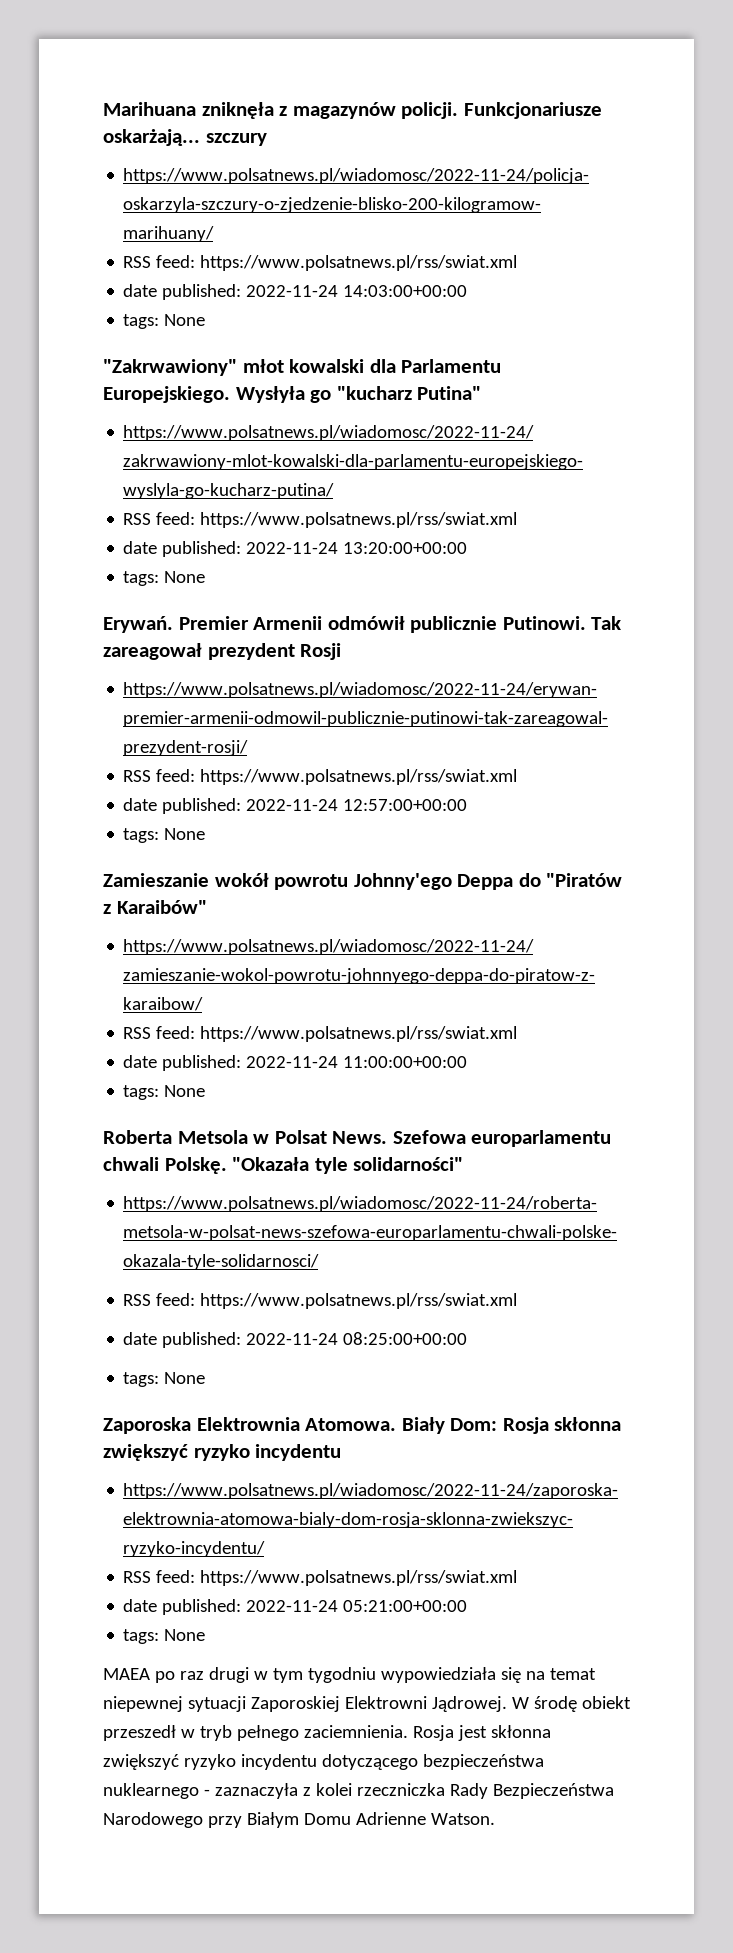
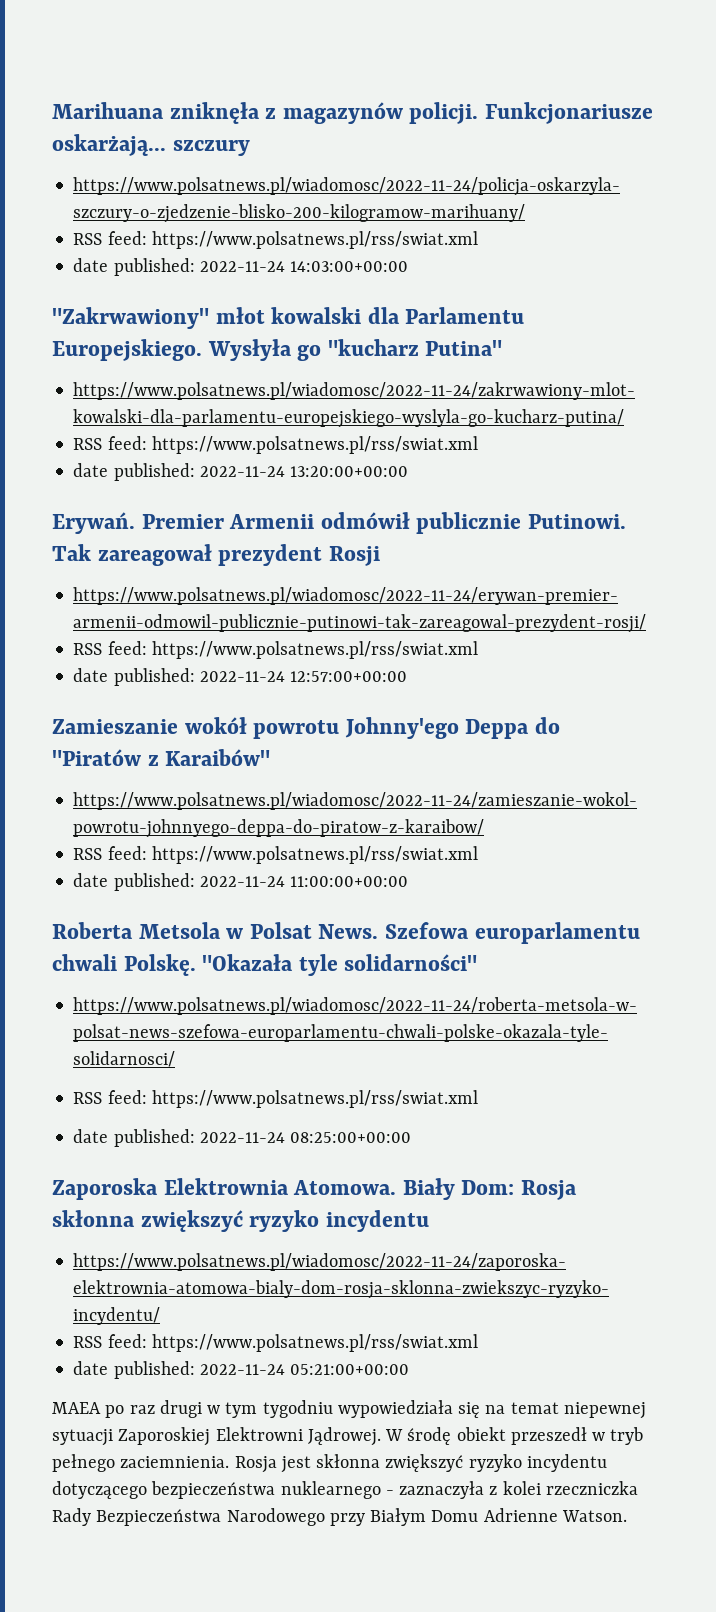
[123,314,206,329] // tags: None -> (409, 266) none
[123,571,206,586] // tags: None -> (409, 471) none
[123,828,206,843] // tags: None -> (408, 676) none
[123,1085,206,1100] // tags: None -> (409, 881) none
[123,1372,206,1387] // tags: None -> (412, 1137) none
[123,1629,206,1644] // tags: None -> (410, 1369) none

